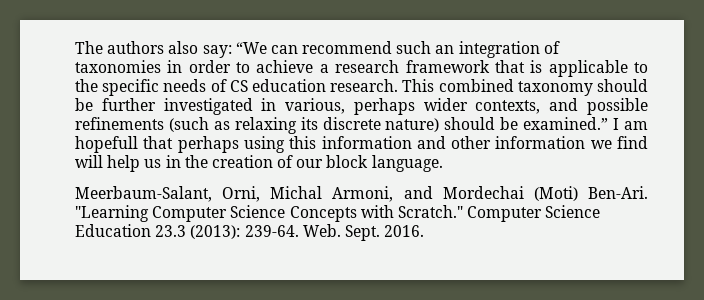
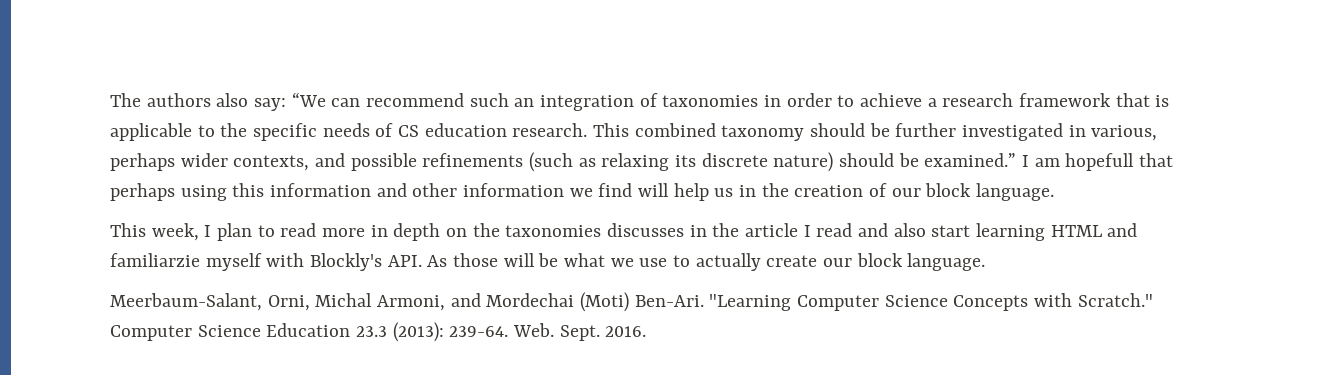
(443, 163) none -> [110,223,1138,241] [110,253,986,271] // This week, I plan to read more in depth on the taxonomies discusses in the article I read and also start learning HTML and familiarzie myself with Blockly's API. As those will be what we use to actually create our block language.

